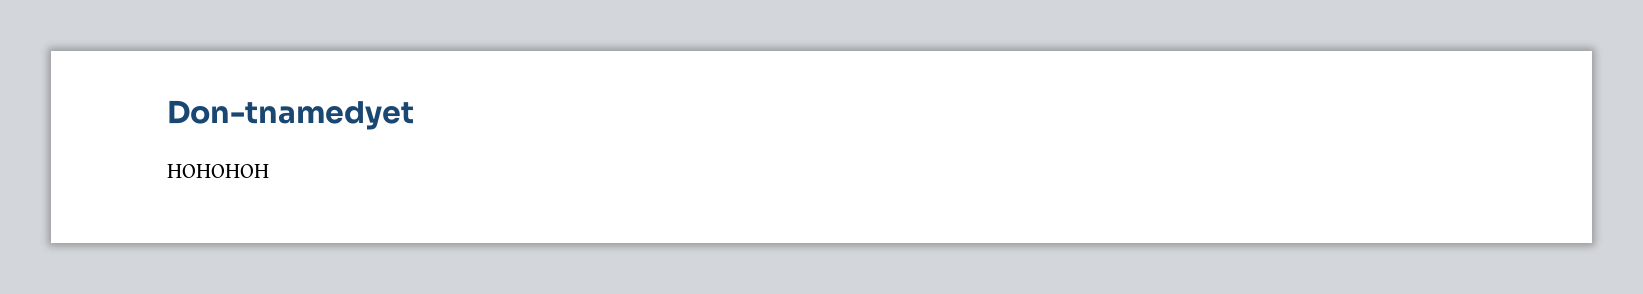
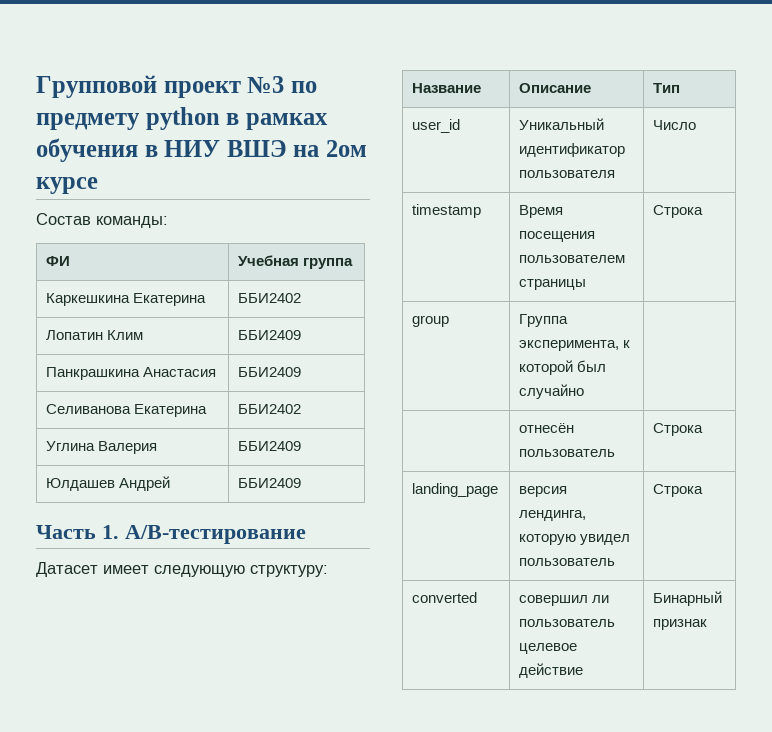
[167,100,414,130] [167,164,269,178] Don-tnamedyet // HOHOHOH -> [36,75,317,98] [36,107,328,130] [36,138,368,162] [36,177,98,194] [36,213,168,228] [46,256,71,266] [238,255,354,269] [46,293,207,306] [238,293,302,303] [46,330,144,340] [238,330,302,340] [46,367,217,380] [238,367,302,377] [46,404,208,417] [238,404,302,414] [46,441,158,454] [238,441,302,451] [46,476,171,491] [238,478,302,488] [36,525,306,544] [36,562,328,577] [412,83,482,93] [519,83,592,93] [653,83,681,93] [412,119,461,133] [519,118,605,130] [519,143,626,157] [519,170,616,178] [653,120,697,130] [412,204,482,218] [519,205,564,218] [519,231,596,242] [519,255,626,263] [519,279,587,290] [653,205,704,218] [412,315,450,327] [519,314,569,327] [519,340,631,351] [519,360,607,375] [519,384,585,399] [519,423,575,433] [519,449,616,457] [653,423,704,436] [412,483,499,497] [519,486,568,497] [519,510,587,521] [519,534,631,545] [519,558,616,566] [653,484,704,497] [412,592,478,603] [519,595,610,606] [519,619,616,627] [519,643,578,654] [519,663,584,678] [653,591,723,606] [653,619,708,630] Групповой проект №3 по предмету python в рамках обучения в НИУ ВШЭ на 2ом курсе // Состав команды: // ФИ | Учебная группа // Каркешкина Екатерина | ББИ2402 // Лопатин Клим | ББИ2409 // Панкрашкина Анастасия | ББИ2409 // Селиванова Екатерина | ББИ2402 // Углина Валерия | ББИ2409 // Юлдашев Андрей | ББИ2409 // Часть 1. A/B-тестирование // Датасет имеет следующую структуру: // Название | Описание | Тип // user_id | Уникальный идентификатор пользователя | Число // timestamp | Время посещения пользователем страницы | Строка // group | Группа эксперимента, к которой был случайно | // | отнесён пользователь | Строка // landing_page | версия лендинга, которую увидел пользователь | Строка // converted | совершил ли пользователь целевое действие | Бинарный признак

